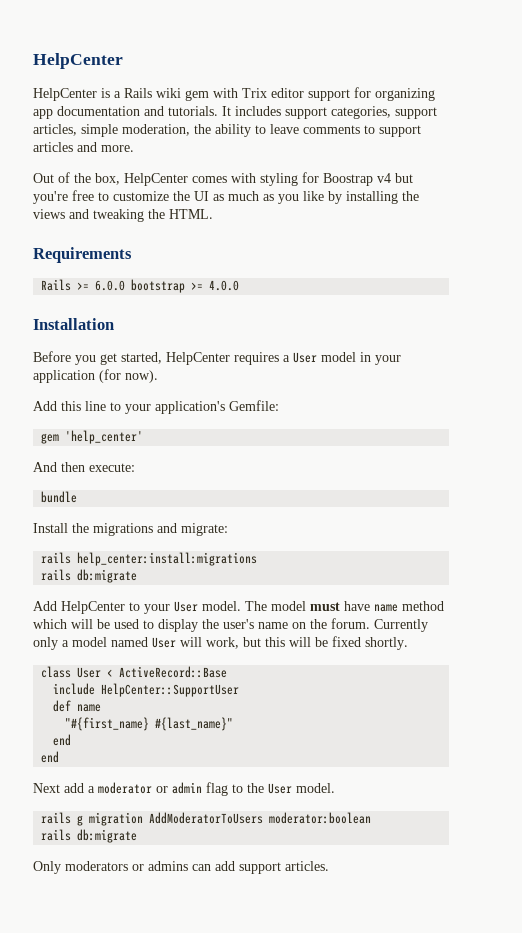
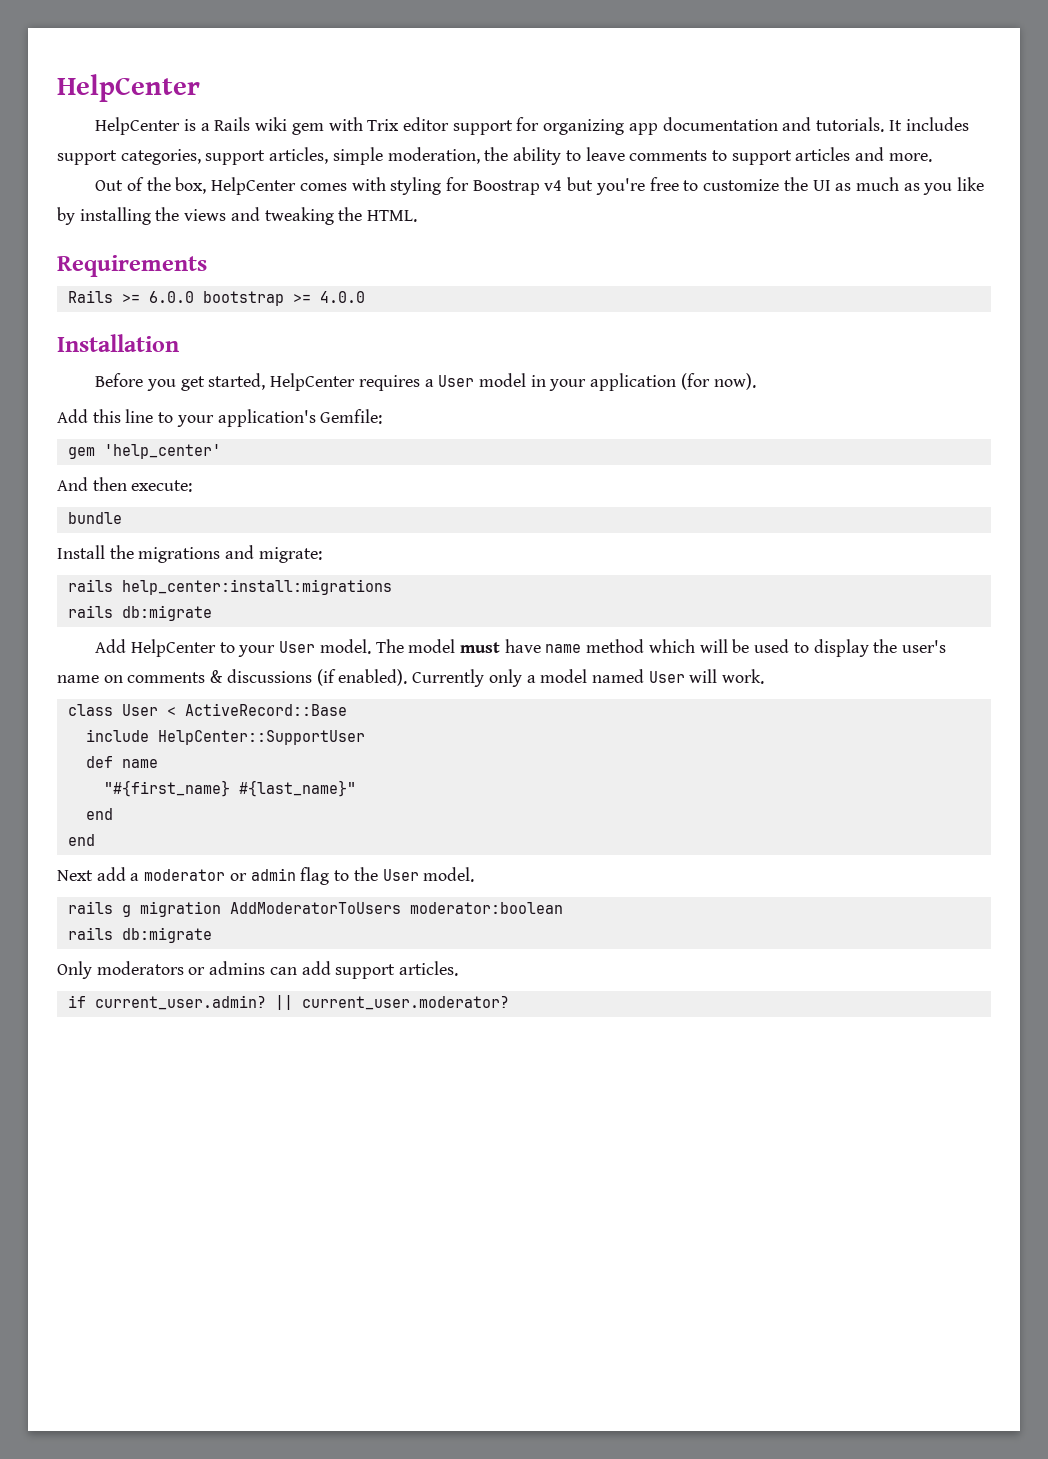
[310,618,370,629] the forum. -> [127,669,408,686] comments & discussions (if enabled).
[206,636,408,650] work, but this will be fixed shortly. -> [722,669,765,684] work.
(329, 866) none -> [67,995,509,1010] // if current_user.admin? || current_user.moderator?

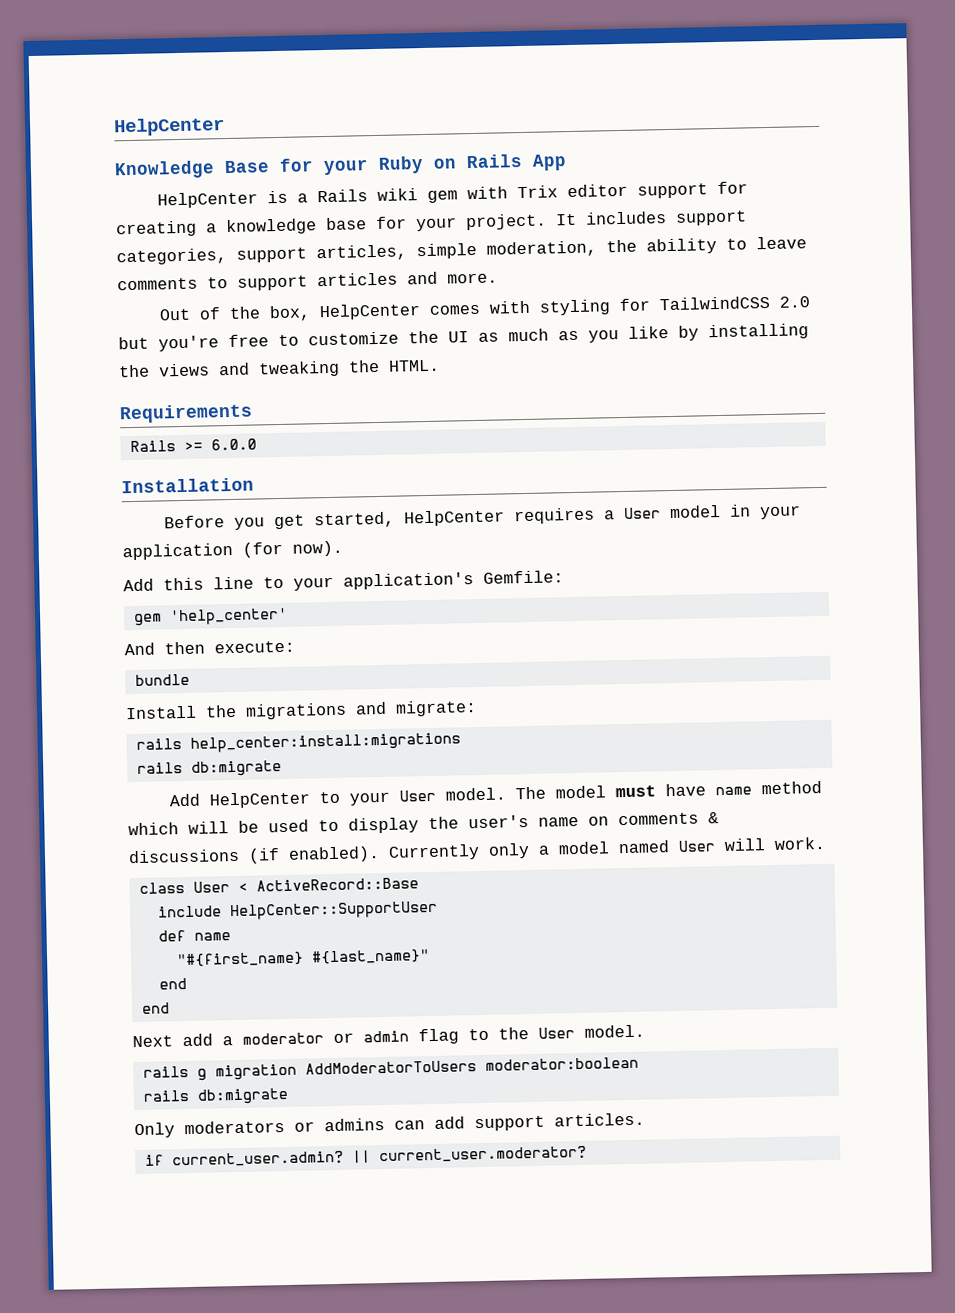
[57,74,200,102] HelpCenter -> [113,117,225,137] [114,153,567,180] HelpCenter // Knowledge Base for your Ruby on Rails App
[543,117,885,135] organizing app documentation and tutorials. -> [116,213,547,238] creating a knowledge base for your project.
[472,180,563,195] Boostrap v4 -> [658,295,810,311] TailwindCSS 2.0
[202,291,365,306] bootstrap >= 4.0.0 -> (257, 444) none

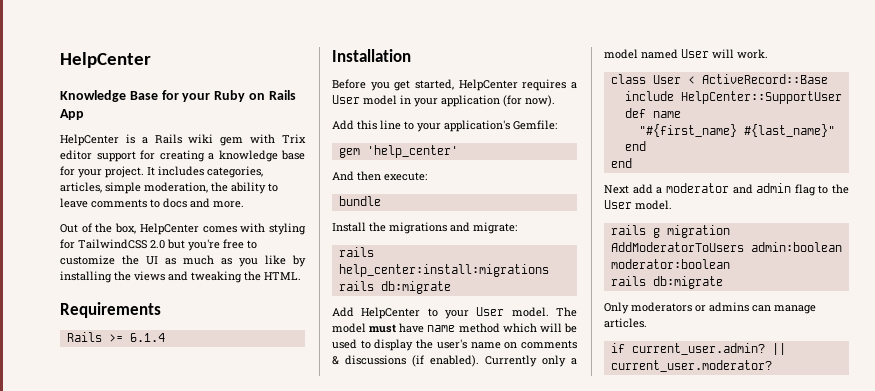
[675,210,747,226] [116,247,307,266] support categories, support -> [207,166,263,178] categories,
[237,272,398,291] support articles -> [163,198,187,208] docs
[210,438,257,451] 6.0.0 -> [129,333,165,342] 6.1.4
[333,1032,354,1044] or -> [732,184,753,194] and
(477, 1067) none -> [750,242,842,252] admin:boolean
[434,1115,545,1132] add support -> [774,305,816,314] manage

